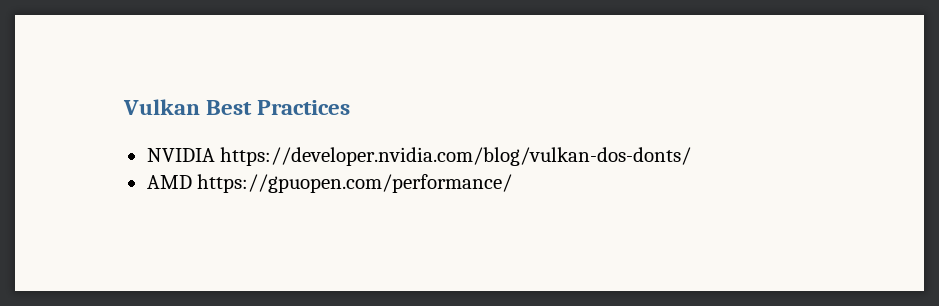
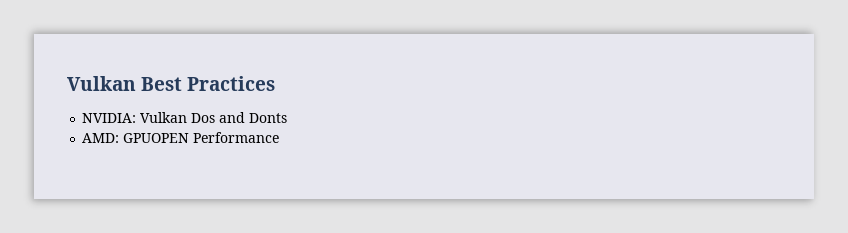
[146,147,692,166] [146,174,513,193] NVIDIA https://developer.nvidia.com/blog/vulkan-dos-donts/ // AMD https://gpuopen.com/performance/ -> [82,112,288,123] [82,132,280,143] NVIDIA: Vulkan Dos and Donts // AMD: GPUOPEN Performance

